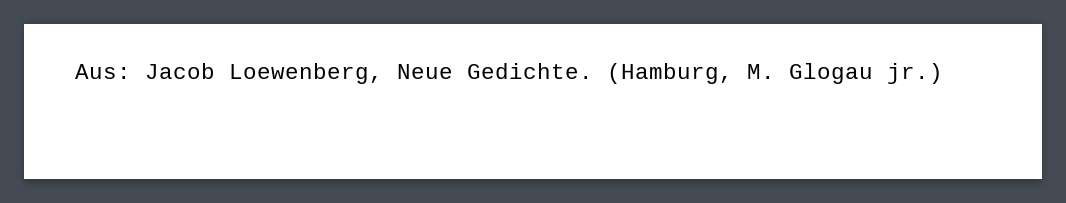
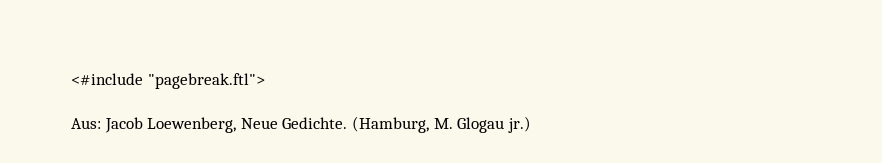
(75, 71) none -> [71,73,265,89] <#include "pagebreak.ftl"> //

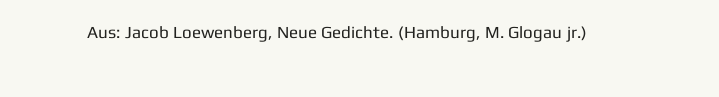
[71,73,265,89] <#include "pagebreak.ftl"> // -> (87, 32) none

